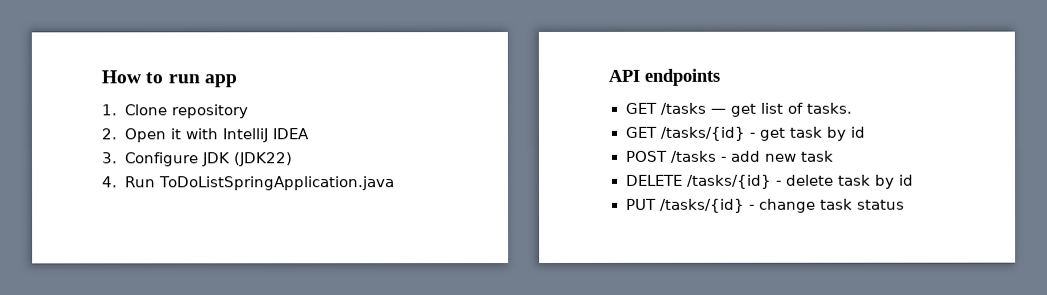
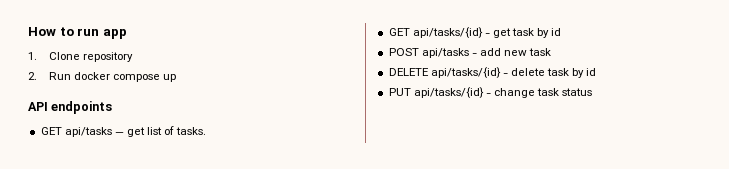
[123,128,309,143] [102,152,293,167] [102,176,396,191] Open it with IntelliJ IDEA // 3. Configure JDK (JDK22) // 4. Run ToDoListSpringApplication.java -> [48,72,177,82] Run docker compose up
[659,102,706,115] /tasks -> [64,127,112,137] api/tasks
[659,126,745,141] /tasks/{id} -> [412,27,483,38] api/tasks/{id}
[670,150,717,163] /tasks -> [421,48,469,58] api/tasks
[686,174,772,189] /tasks/{id} -> [430,67,501,78] api/tasks/{id}
[659,198,745,213] /tasks/{id} -> [413,87,484,98] api/tasks/{id}

